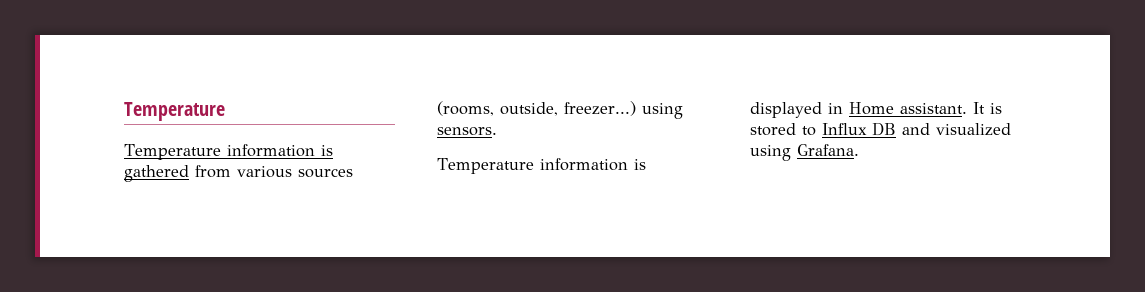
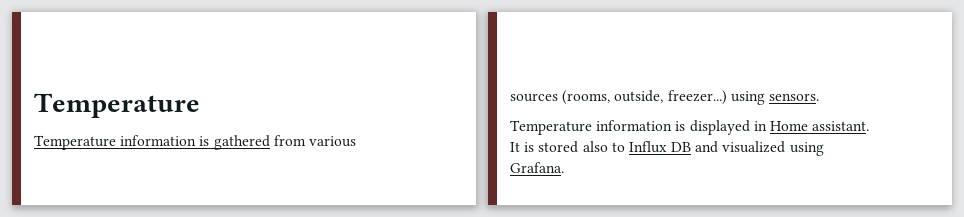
(796, 129) none -> [582,141,608,152] also

